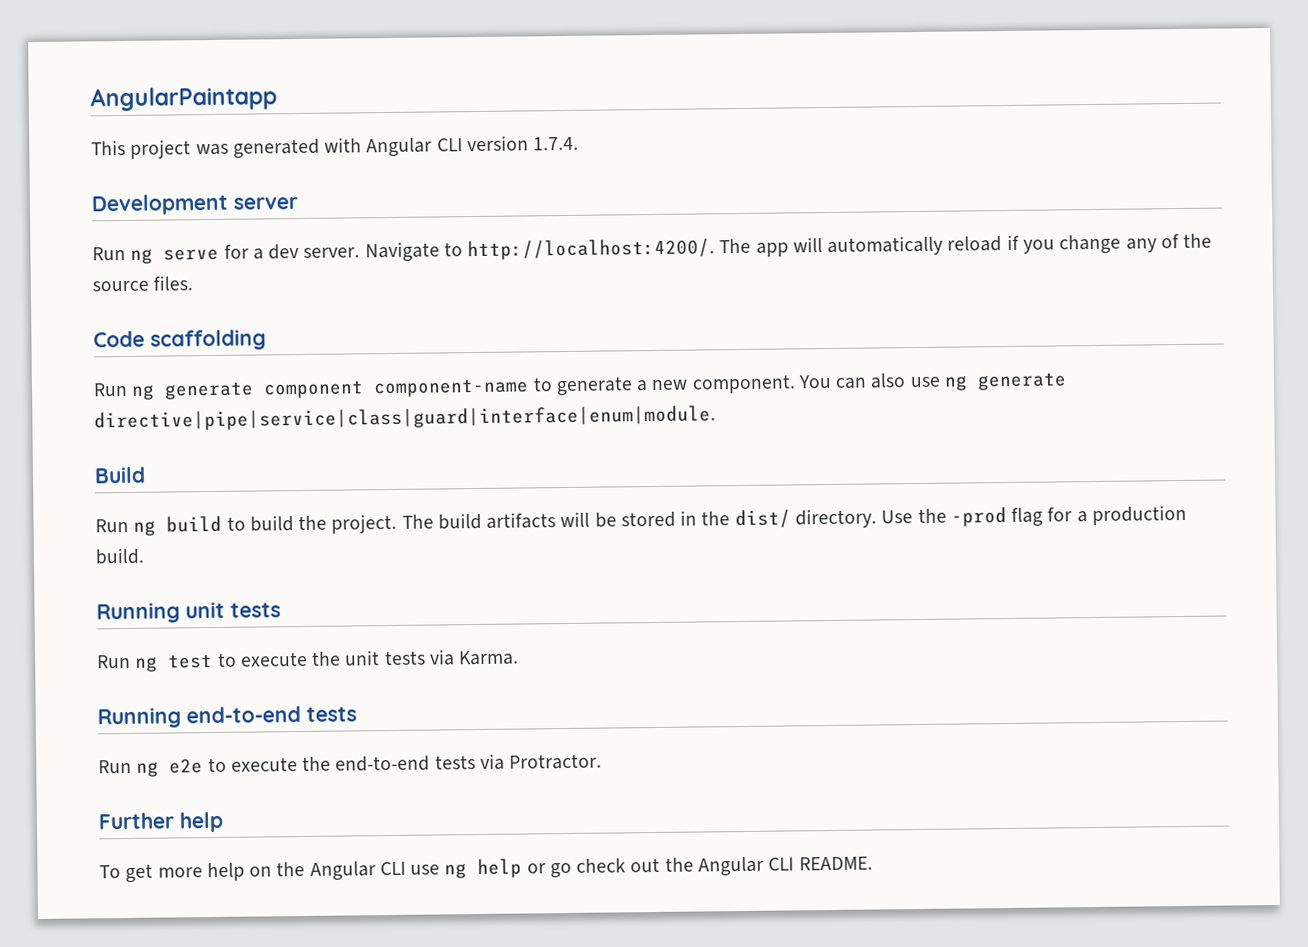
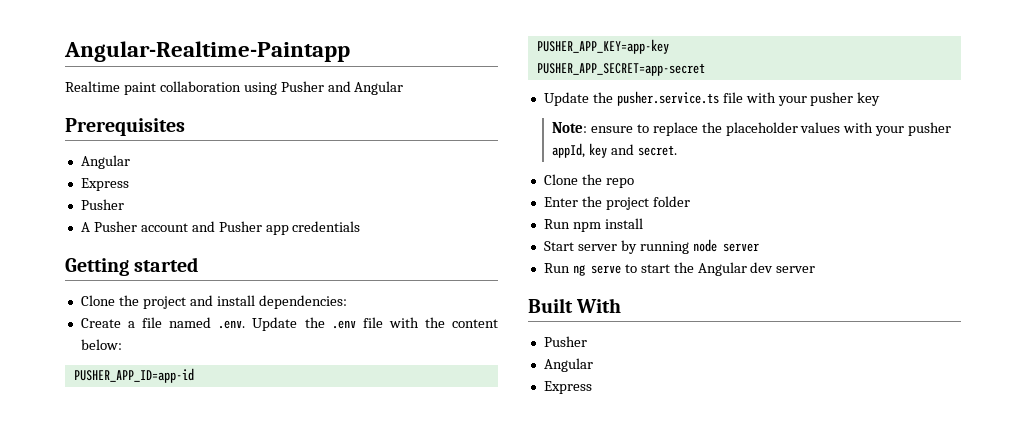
[90,86,277,112] [91,135,580,159] [91,193,298,216] [92,233,1213,264] [92,275,194,292] [93,329,266,351] [93,372,1067,400] [94,405,716,432] [94,466,146,484] [95,504,1187,536] [95,547,144,565] [96,601,281,624] [97,649,520,672] [97,706,357,729] [98,753,603,777] [98,811,224,833] [99,856,873,884] AngularPaintapp // This project was generated with Angular CLI version 1.7.4. // Development server // Run ng serve for a dev server. Navigate to http://localhost:4200/. The app will automatically reload if you change any of the source files. // Code scaffolding // Run ng generate component component-name to generate a new component. You can also use ng generate directive|pipe|service|class|guard|interface|enum|module. // Build // Run ng build to build the project. The build artifacts will be stored in the dist/ directory. Use the -prod flag for a production build. // Running unit tests // Run ng test to execute the unit tests via Karma. // Running end-to-end tests // Run ng e2e to execute the end-to-end tests via Protractor. // Further help // To get more help on the Angular CLI use ng help or go check out the Angular CLI README. -> [64,41,350,62] [65,81,404,95] [65,118,185,136] [80,155,130,169] [80,178,129,191] [80,199,124,210] [80,221,361,235] [65,257,199,276] [80,295,347,309] [80,317,499,331] [80,339,122,350] [73,368,194,383] [536,39,669,54] [536,63,705,76] [543,91,881,106] [551,122,952,136] [551,143,677,158] [543,174,634,188] [543,196,690,210] [543,218,643,232] [543,239,759,254] [543,262,816,276] [528,298,622,313] [543,336,587,347] [543,358,593,372] [543,381,592,394] Angular-Realtime-Paintapp // Realtime paint collaboration using Pusher and Angular // Prerequisites // Angular // Express // Pusher // A Pusher account and Pusher app credentials // Getting started // Clone the project and install dependencies: // Create a file named .env. Update the .env file with the content below: // PUSHER_APP_ID=app-id // PUSHER_APP_KEY=app-key // PUSHER_APP_SECRET=app-secret // Update the pusher.service.ts file with your pusher key // Note: ensure to replace the placeholder values with your pusher appId, key and secret. // Clone the repo // Enter the project folder // Run npm install // Start server by running node server // Run ng serve to start the Angular dev server // Built With // Pusher // Angular // Express

